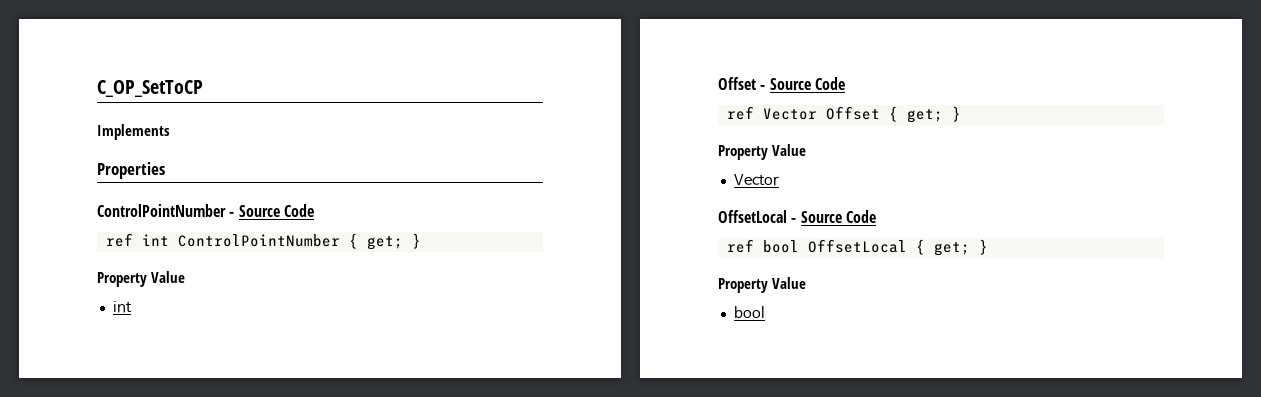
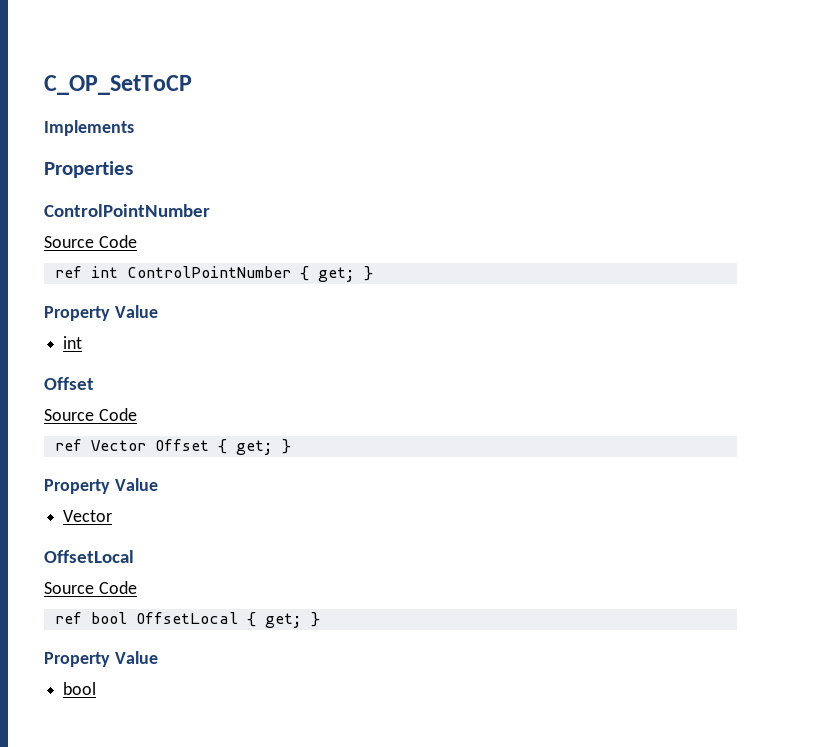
[229,212,235,217] - -> (210, 210) //
[760,85,766,90] - -> (94, 383) //
[791,218,797,223] - -> (134, 556) //

